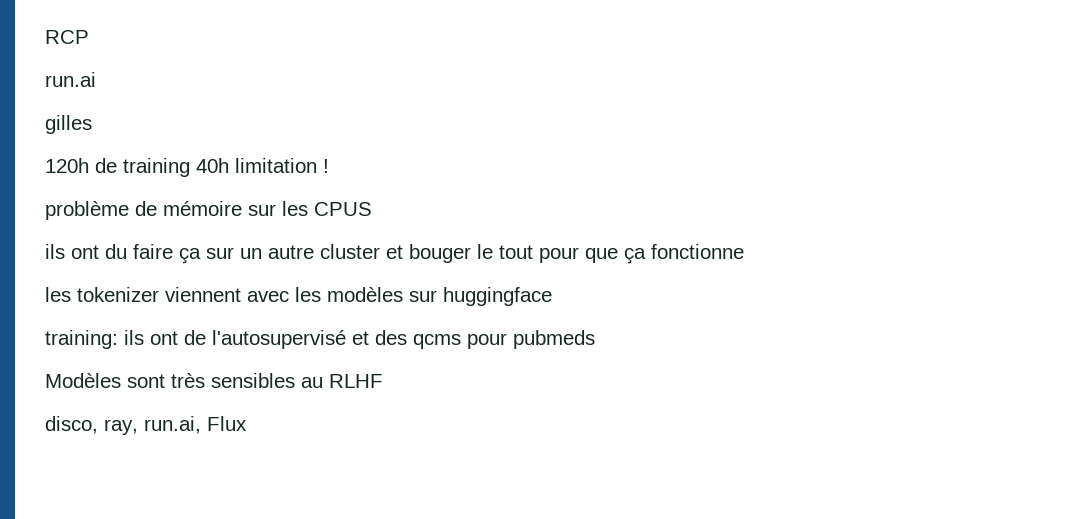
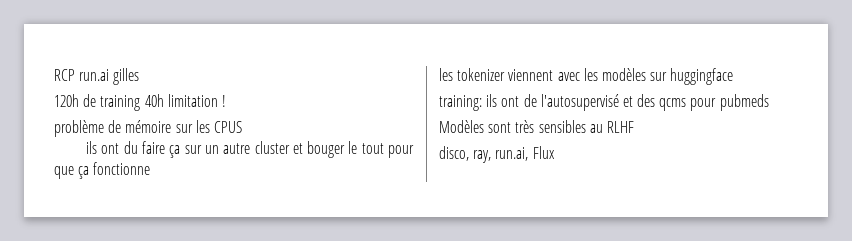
(89, 37) // -> (75, 75) none
(96, 79) // -> (110, 75) none

